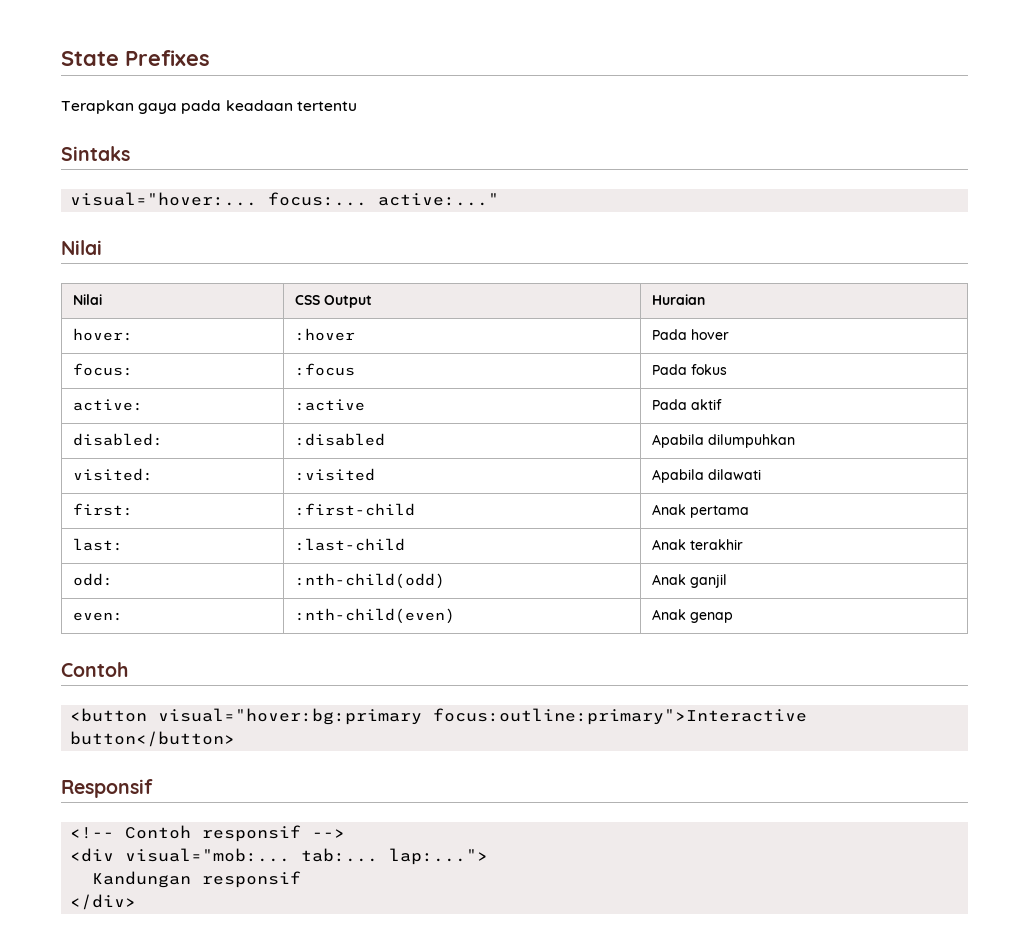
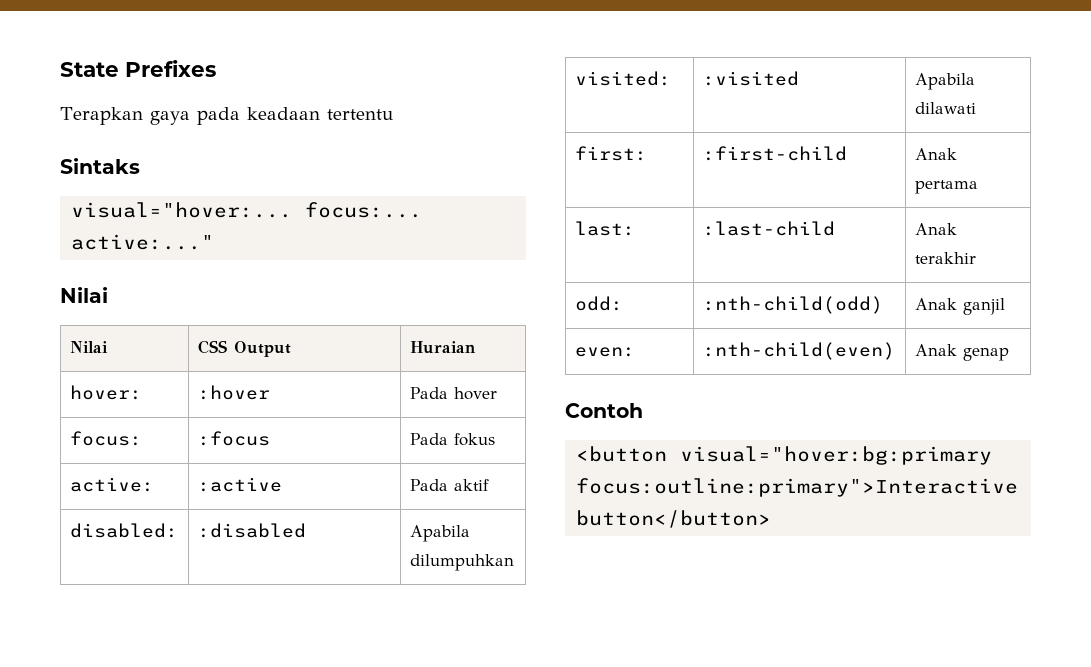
[61,779,153,798] [70,825,346,842] [70,848,489,865] [92,871,302,888] [70,894,137,910] // Responsif // <!-- Contoh responsif --> // <div visual="mob:... tab:... lap:..."> // Kandungan responsif // </div> -> (772, 519) none

